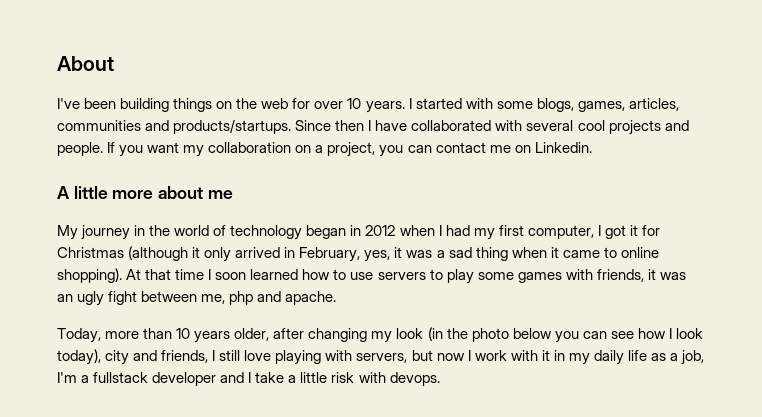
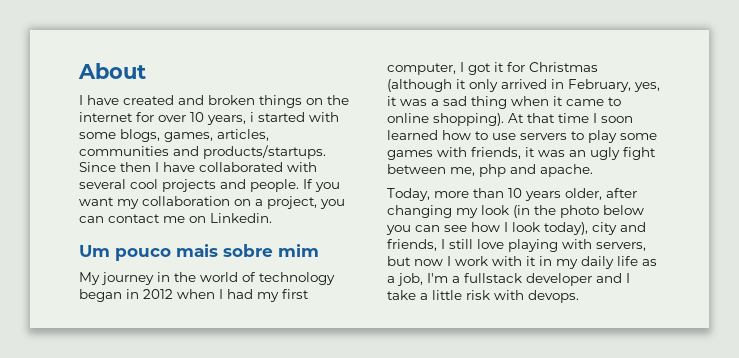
[57,98,170,112] I've been building -> [79,95,255,105] I have created and broken
[261,98,289,109] web -> [79,112,133,122] internet
[365,98,412,113] years. I -> [207,112,254,125] years, i
[57,186,233,199] A little more about me -> [79,244,319,261] Um pouco mais sobre mim

